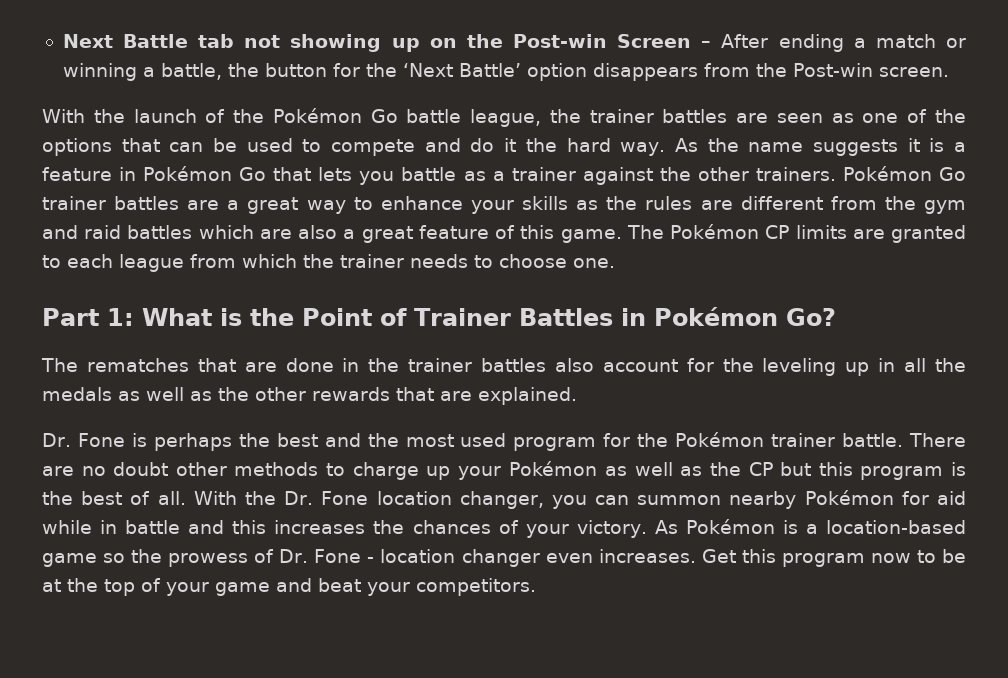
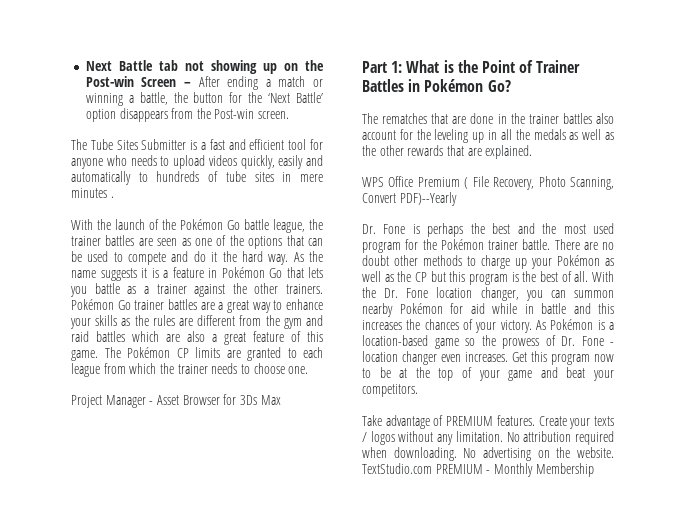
(949, 72) none -> [71,139,324,150] [71,155,323,169] [71,171,324,185] [71,188,114,198] // The Tube Sites Submitter is a fast and efficient tool for anyone who needs to upload videos quickly, easily and automatically to hundreds of tube sites in mere minutes .
(615, 263) none -> [71,394,281,408] // Project Manager - Asset Browser for 3Ds Max
(577, 396) none -> [362,176,614,190] [362,192,457,206] // WPS Office Premium ( File Recovery, Photo Scanning, Convert PDF)--Yearly
(536, 587) none -> [362,415,614,429] [362,431,614,445] [362,447,614,461] [362,463,594,477] // Take advantage of PREMIUM features. Create your texts / logos without any limitation. No attribution required when downloading. No advertising on the website. TextStudio.com PREMIUM - Monthly Membership

